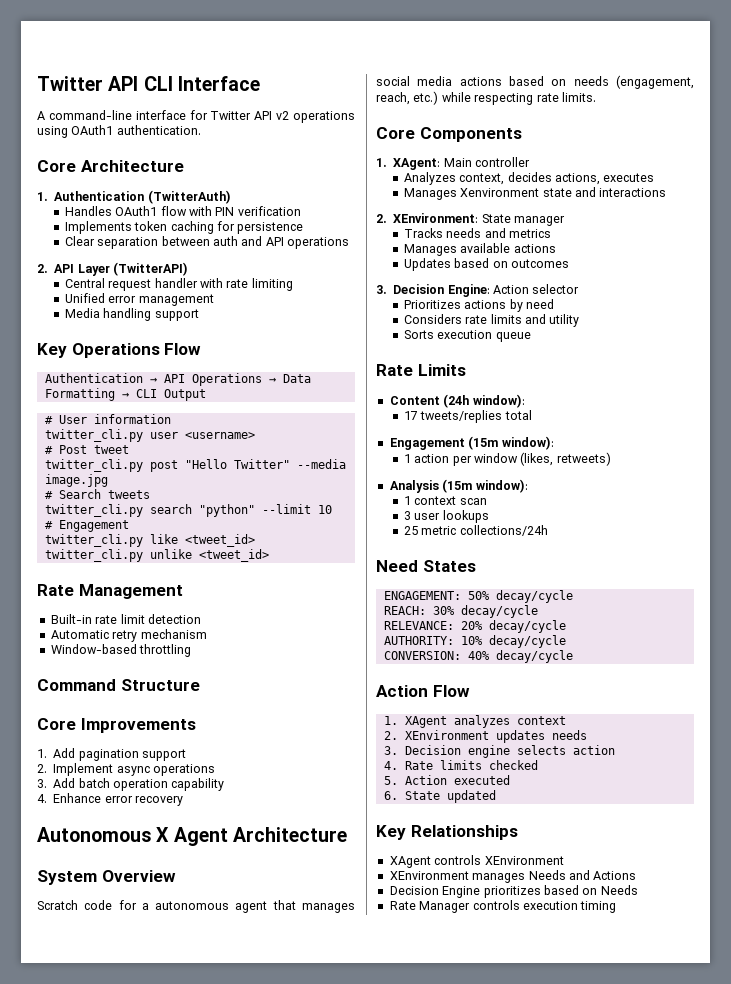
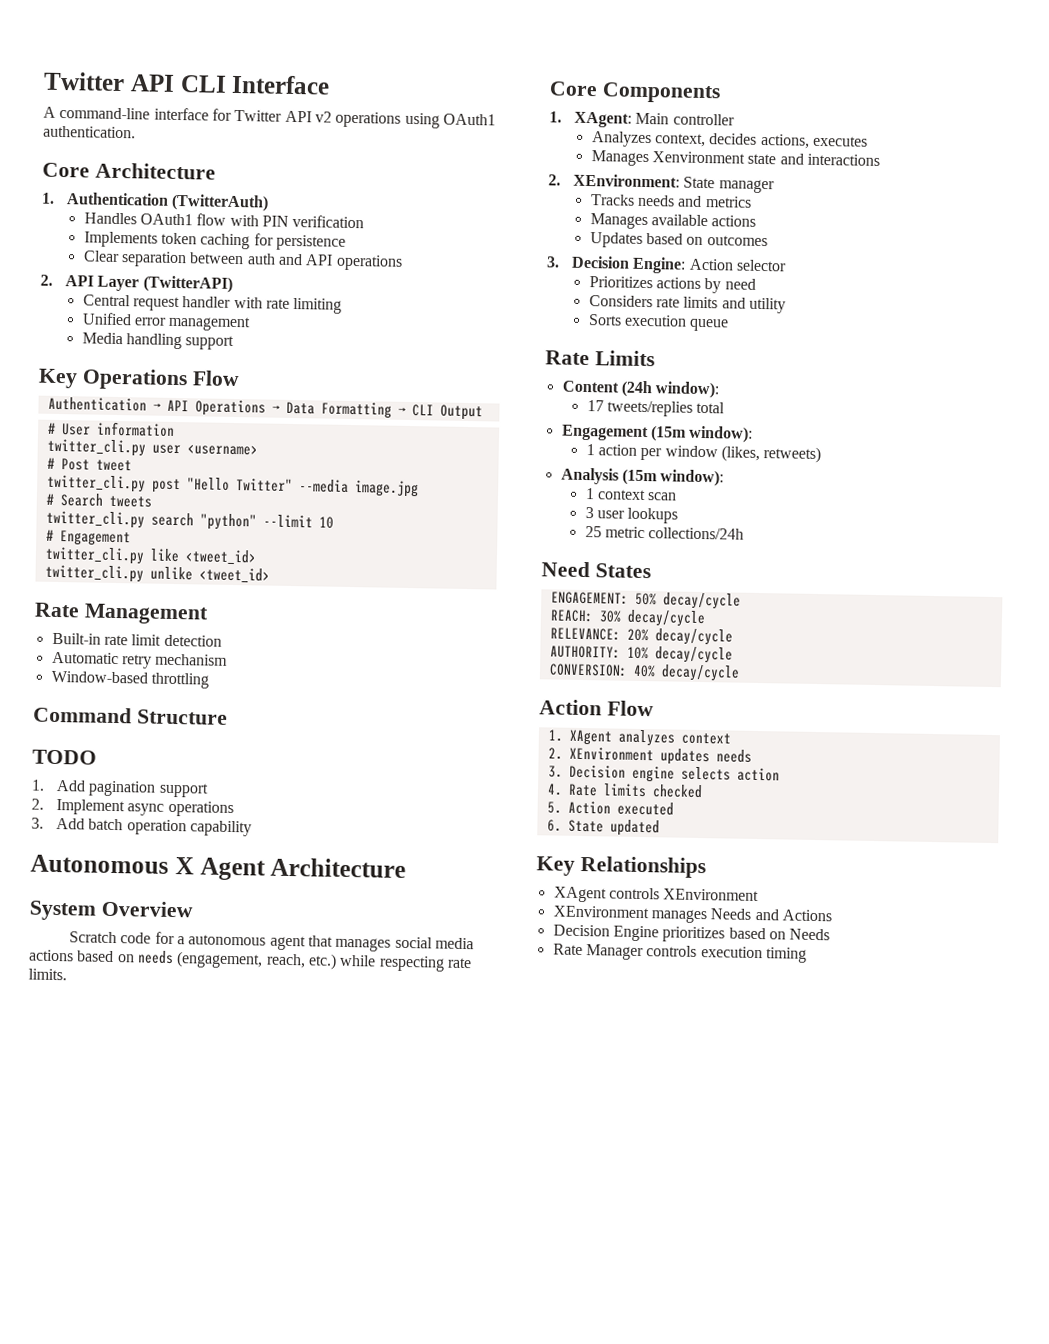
[37,718,196,733] Core Improvements -> [32,749,97,765] TODO
[37,793,183,806] // 4. Enhance error recovery -> (252, 828) none

